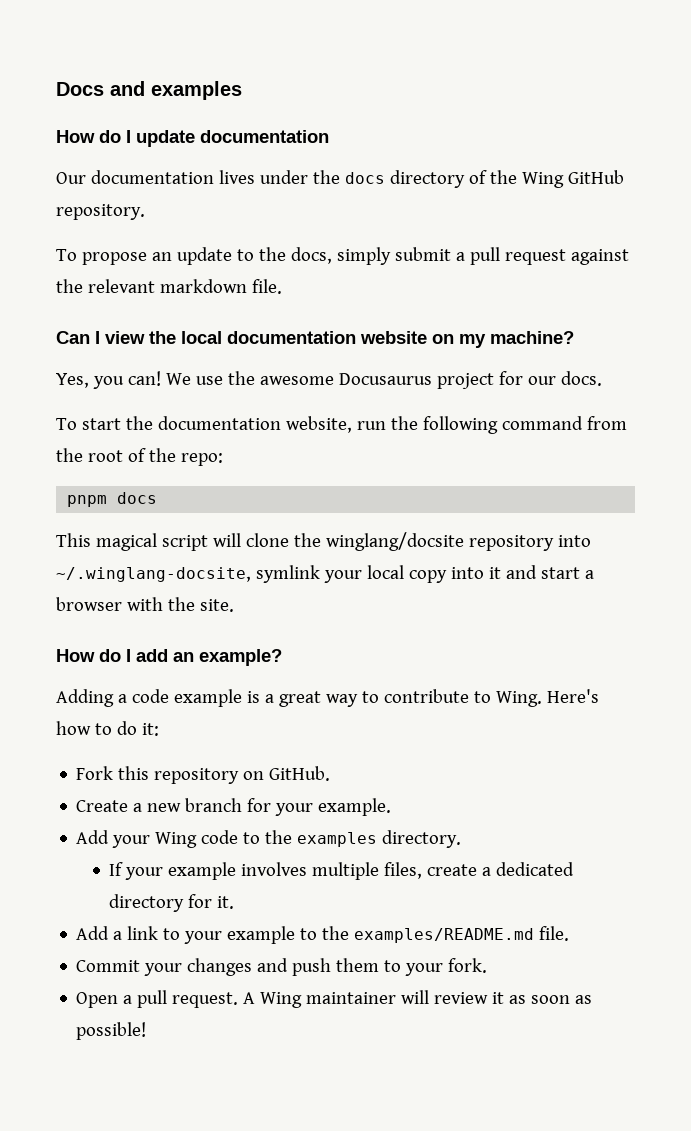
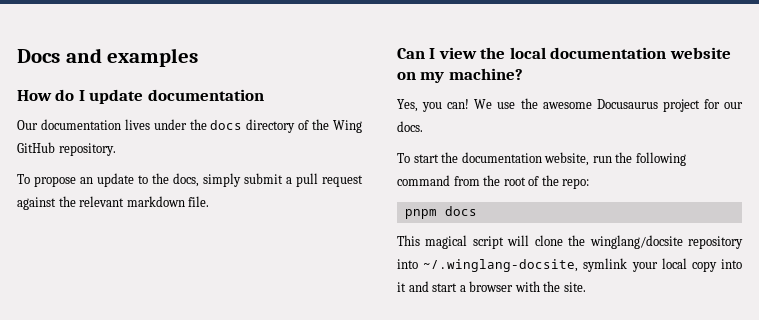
[56,649,282,666] [56,689,599,707] [56,721,159,736] [76,766,331,784] [76,798,392,816] [76,830,462,848] [109,862,575,880] [109,894,235,912] [76,926,570,944] [76,958,488,976] [76,990,593,1008] [76,1022,147,1040] // How do I add an example? // Adding a code example is a great way to contribute to Wing. Here's how to do it: // Fork this repository on GitHub. // Create a new branch for your example. // Add your Wing code to the examples directory. // If your example involves multiple files, create a dedicated directory for it. // Add a link to your example to the examples/README.md file. // Commit your changes and push them to your fork. // Open a pull request. A Wing maintainer will review it as soon as possible! -> (586, 287) none

